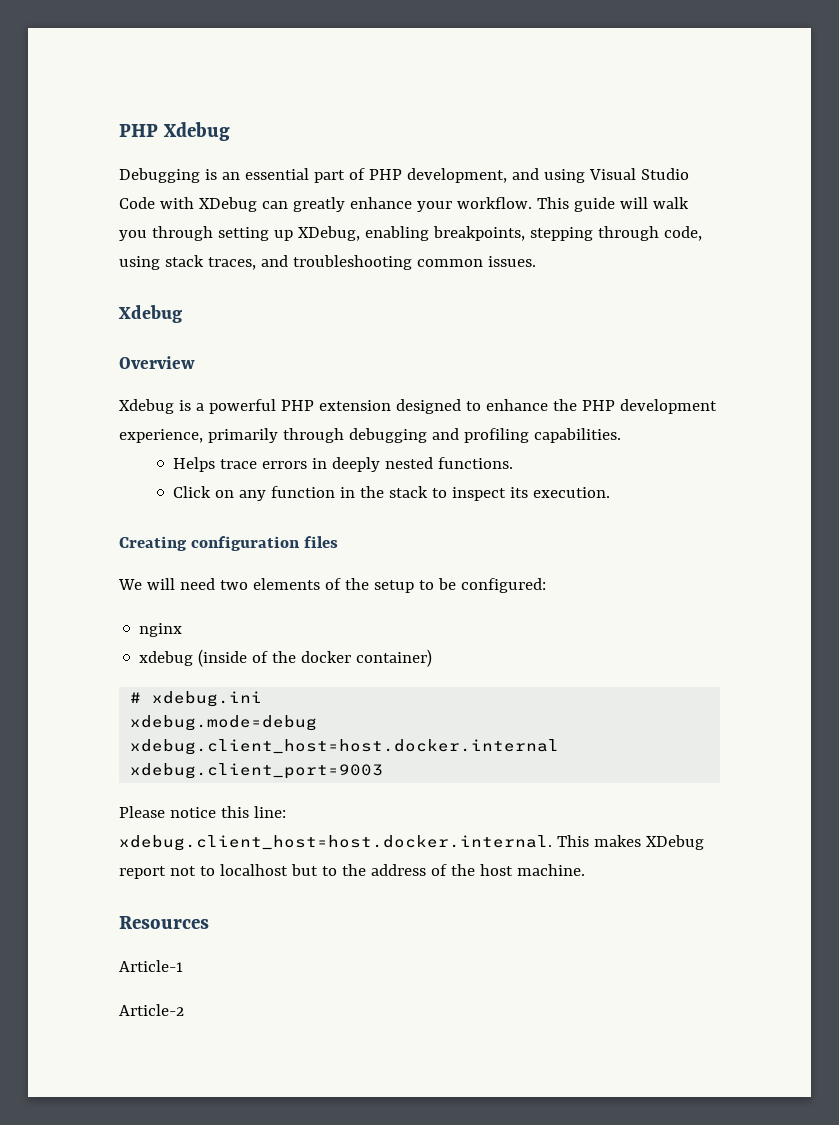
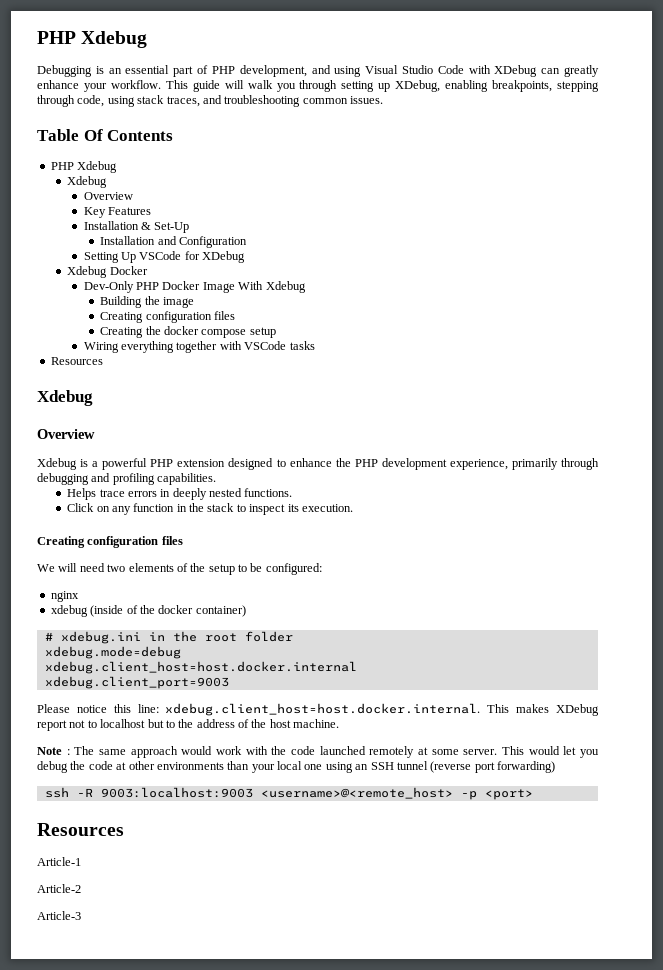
(536, 261) none -> [37,129,174,141] [50,161,118,173] [67,176,108,188] [83,192,133,200] [83,207,152,218] [83,221,190,233] [100,236,247,248] [83,251,246,263] [67,266,148,278] [83,281,306,293] [100,296,194,308] [100,311,235,323] [100,326,276,338] [83,341,315,353] [50,357,103,365] // Table Of Contents // PHP Xdebug // Xdebug // Overview // Key Features // Installation & Set-Up // Installation and Configuration // Setting Up VSCode for XDebug // Xdebug Docker // Dev-Only PHP Docker Image With Xdebug // Building the image // Creating configuration files // Creating the docker compose setup // Wiring everything together with VSCode tasks // Resources
(263, 699) none -> [148,631,293,642] in the root folder
(585, 870) none -> [37,746,599,758] [37,761,555,773] [44,787,533,800] // Note : The same approach would work with the code launched remotely at some server. This would let you debug the code at other environments than your local one using an SSH tunnel (reverse port forwarding) // ssh -R 9003:localhost:9003 <username>@<remote_host> -p <port>
(184, 1010) none -> [37,911,81,920] // Article-3

